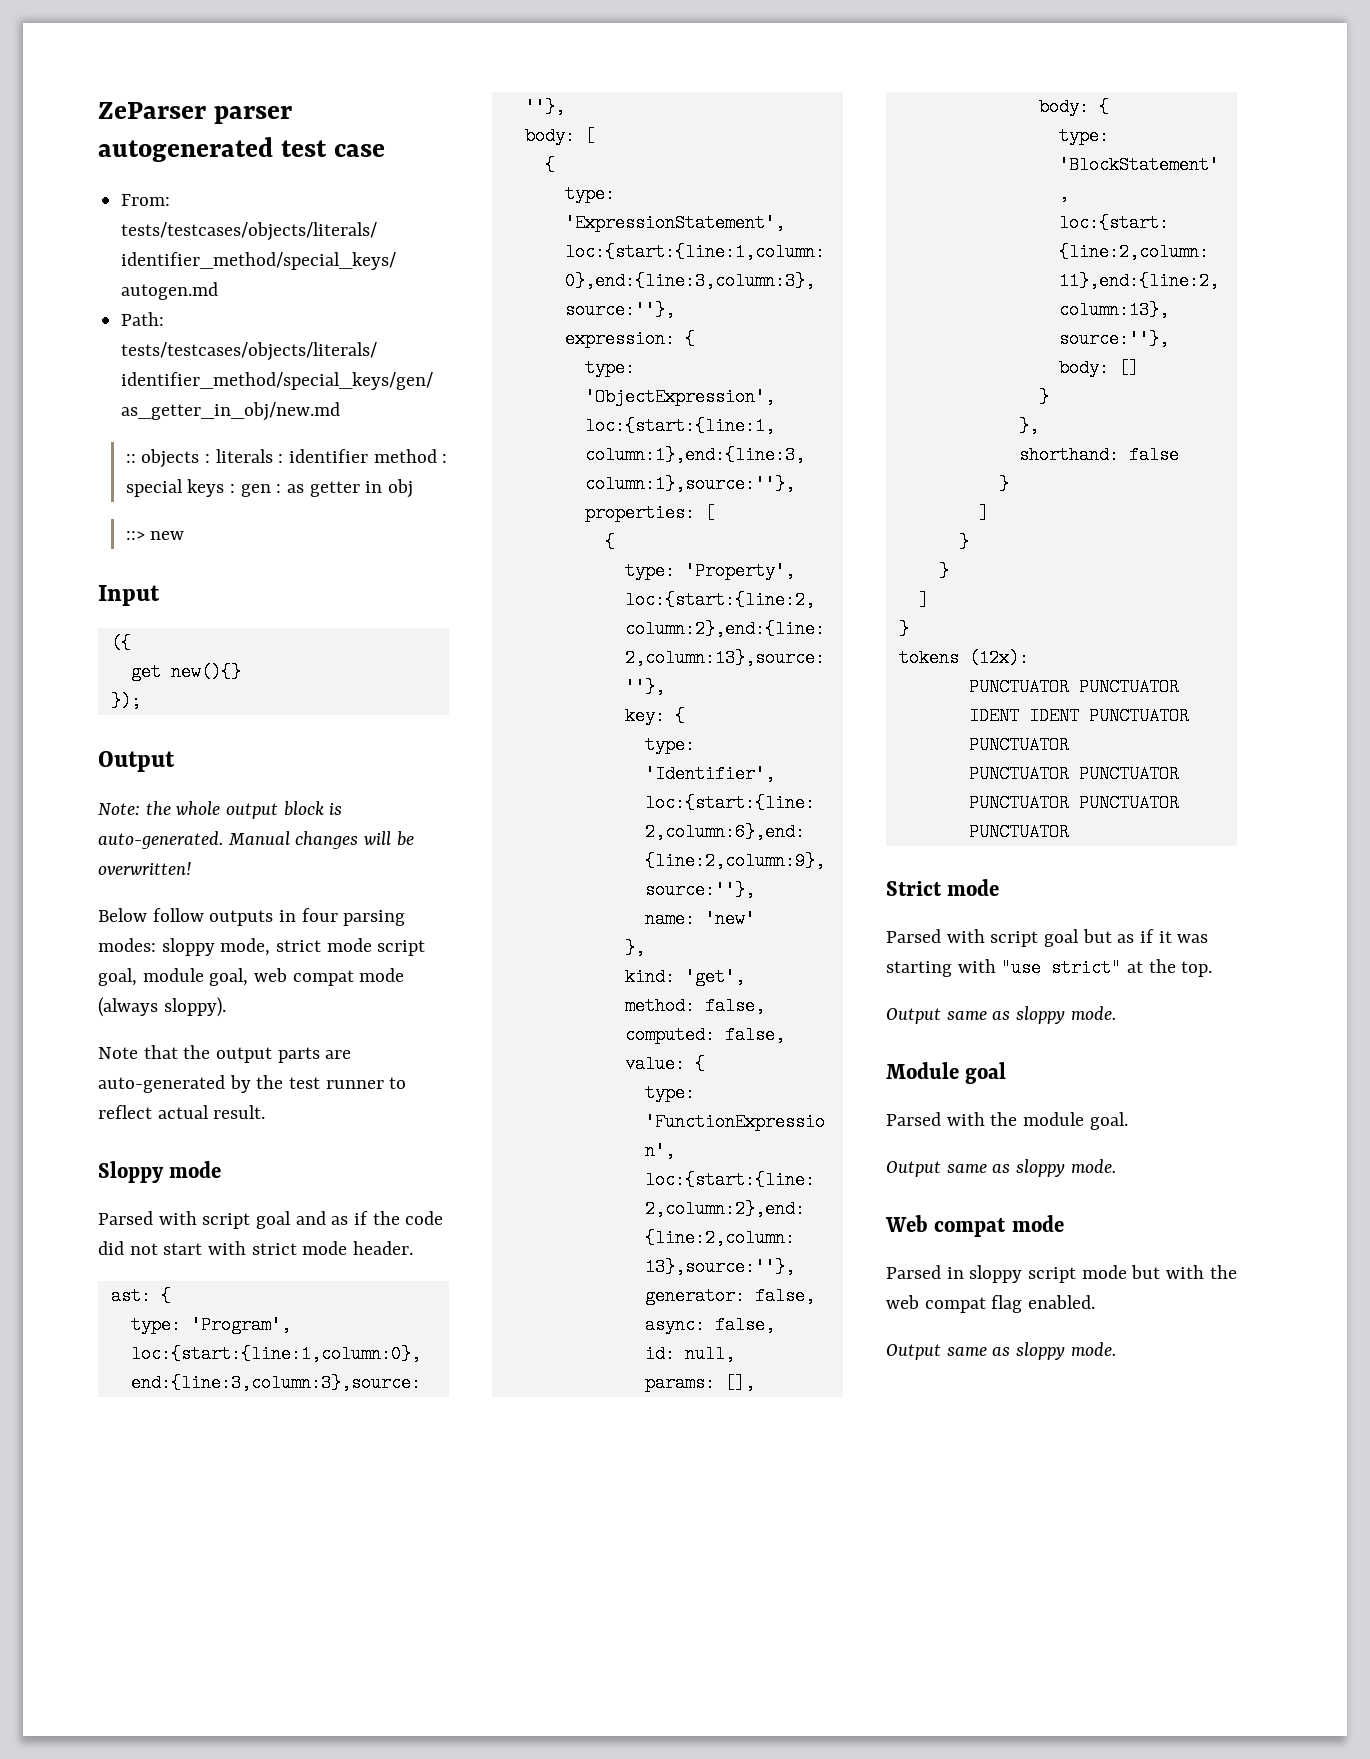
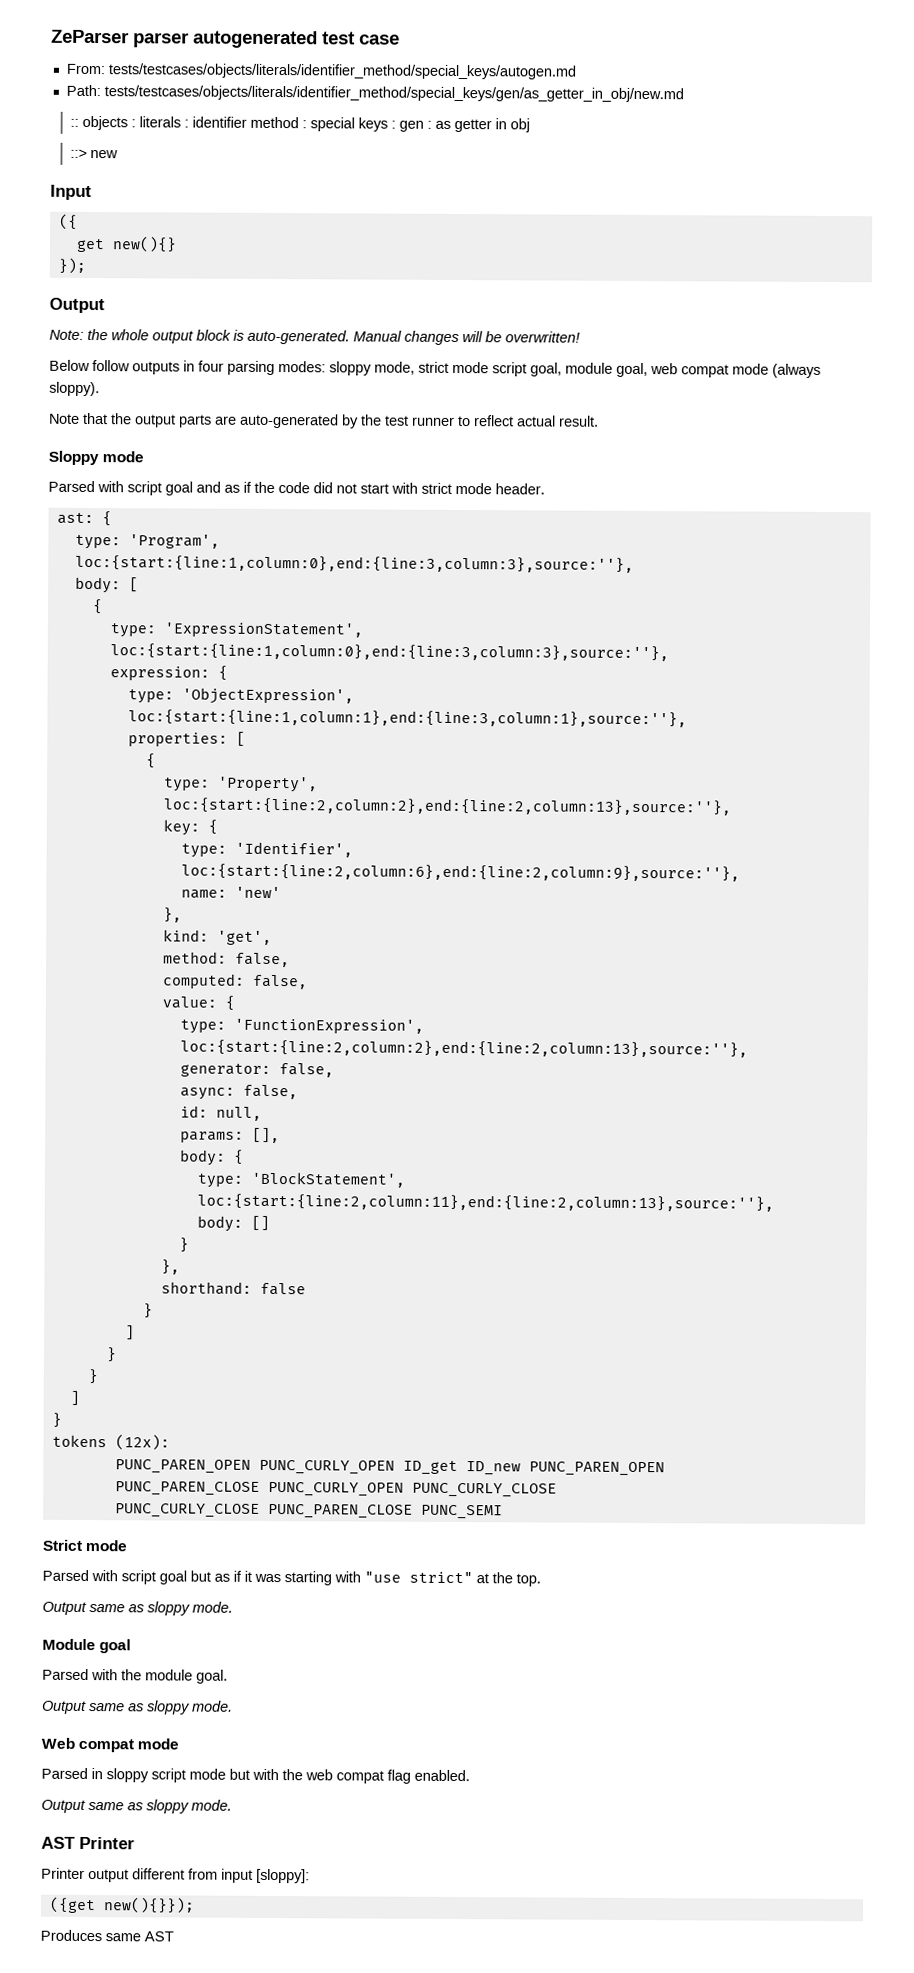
[968,678,1179,696] [968,707,1189,725] [968,736,1069,754] [968,765,1179,783] [968,794,1179,812] [968,823,1069,841] PUNCTUATOR PUNCTUATOR IDENT IDENT PUNCTUATOR PUNCTUATOR // PUNCTUATOR PUNCTUATOR PUNCTUATOR PUNCTUATOR PUNCTUATOR -> [114,1459,665,1477] [114,1481,557,1498] [114,1503,503,1520] PUNC_PAREN_OPEN PUNC_CURLY_OPEN ID_get ID_new PUNC_PAREN_OPEN // PUNC_PAREN_CLOSE PUNC_CURLY_OPEN PUNC_CURLY_CLOSE // PUNC_CURLY_CLOSE PUNC_PAREN_CLOSE PUNC_SEMI
(1116, 1349) none -> [41,1836,135,1850] [41,1867,310,1884] [48,1896,195,1914] [40,1929,174,1942] // AST Printer // Printer output different from input [sloppy]: // ({get new(){}}); // Produces same AST

